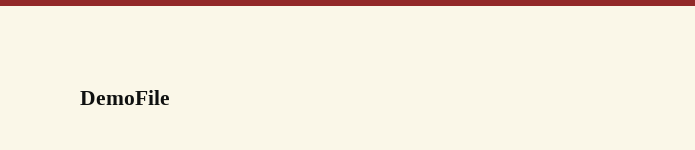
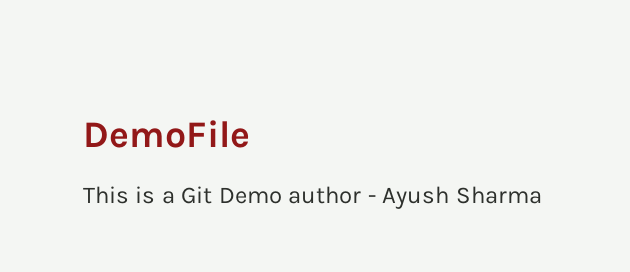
(170, 97) none -> [83,186,542,209] // This is a Git Demo author - Ayush Sharma

